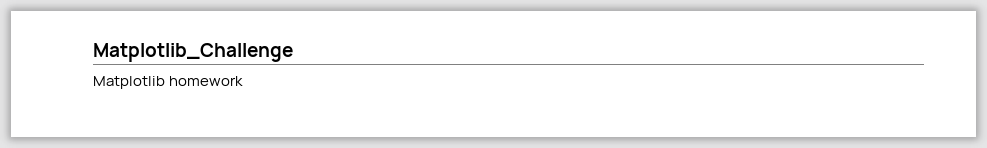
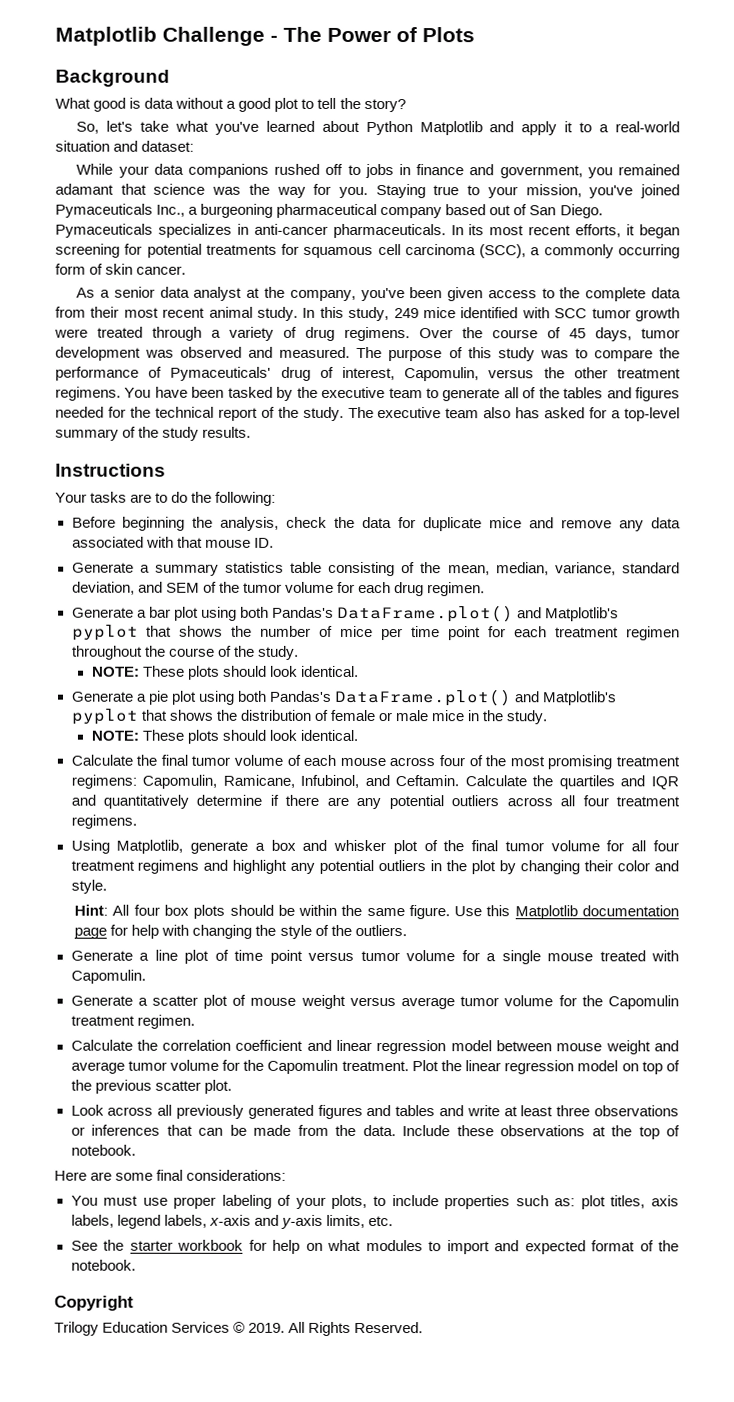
[93,43,293,62] [93,76,244,89] Matplotlib_Challenge // Matplotlib homework -> [55,26,475,46] [55,69,170,87] [55,97,406,113] [76,120,680,136] [55,140,195,152] [76,163,681,179] [55,183,680,199] [55,203,603,219] [55,223,681,239] [55,243,680,259] [55,263,187,275] [76,286,681,302] [55,306,680,322] [54,326,680,342] [55,346,681,362] [55,366,681,382] [55,386,680,402] [55,406,680,422] [55,426,252,441] [55,463,166,477] [55,491,277,506] [71,516,681,532] [71,536,274,548] [71,561,680,577] [71,581,486,597] [71,604,619,623] [71,624,680,641] [71,645,299,660] [91,665,359,680] [70,688,617,707] [70,708,548,725] [90,729,358,744] [70,754,681,770] [70,774,679,790] [70,794,680,810] [70,814,137,829] [70,839,679,855] [70,859,679,875] [70,879,107,894] [74,904,679,920] [74,924,407,939] [70,949,679,965] [70,969,146,984] [70,994,679,1010] [70,1014,195,1029] [70,1039,679,1055] [70,1059,681,1075] [70,1079,232,1094] [70,1104,680,1119] [70,1124,680,1140] [70,1144,136,1156] [54,1169,287,1181] [70,1194,680,1210] [70,1214,393,1229] [70,1239,679,1255] [70,1259,136,1271] [54,1295,134,1311] [54,1321,424,1336] Matplotlib Challenge - The Power of Plots // Background // What good is data without a good plot to tell the story? // So, let's take what you've learned about Python Matplotlib and apply it to a real-world situation and dataset: // While your data companions rushed off to jobs in finance and government, you remained adamant that science was the way for you. Staying true to your mission, you've joined Pymaceuticals Inc., a burgeoning pharmaceutical company based out of San Diego. Pymaceuticals specializes in anti-cancer pharmaceuticals. In its most recent efforts, it began screening for potential treatments for squamous cell carcinoma (SCC), a commonly occurring form of skin cancer. // As a senior data analyst at the company, you've been given access to the complete data from their most recent animal study. In this study, 249 mice identified with SCC tumor growth were treated through a variety of drug regimens. Over the course of 45 days, tumor development was observed and measured. The purpose of this study was to compare the performance of Pymaceuticals' drug of interest, Capomulin, versus the other treatment regimens. You have been tasked by the executive team to generate all of the tables and figures needed for the technical report of the study. The executive team also has asked for a top-level summary of the study results. // Instructions // Your tasks are to do the following: // Before beginning the analysis, check the data for duplicate mice and remove any data associated with that mouse ID. // Generate a summary statistics table consisting of the mean, median, variance, standard deviation, and SEM of the tumor volume for each drug regimen. // Generate a bar plot using both Pandas's DataFrame.plot() and Matplotlib's pyplot that shows the number of mice per time point for each treatment regimen throughout the course of the study. // NOTE: These plots should look identical. // Generate a pie plot using both Pandas's DataFrame.plot() and Matplotlib's pyplot that shows the distribution of female or male mice in the study. // NOTE: These plots should look identical. // Calculate the final tumor volume of each mouse across four of the most promising treatment regimens: Capomulin, Ramicane, Infubinol, and Ceftamin. Calculate the quartiles and IQR and quantitatively determine if there are any potential outliers across all four treatment regimens. // Using Matplotlib, generate a box and whisker plot of the final tumor volume for all four treatment regimens and highlight any potential outliers in the plot by changing their color and style. // Hint: All four box plots should be within the same figure. Use this Matplotlib documentation page for help with changing the style of the outliers. // Generate a line plot of time point versus tumor volume for a single mouse treated with Capomulin. // Generate a scatter plot of mouse weight versus average tumor volume for the Capomulin treatment regimen. // Calculate the correlation coefficient and linear regression model between mouse weight and average tumor volume for the Capomulin treatment. Plot the linear regression model on top of the previous scatter plot. // Look across all previously generated figures and tables and write at least three observations or inferences that can be made from the data. Include these observations at the top of notebook. // Here are some final considerations: // You must use proper labeling of your plots, to include properties such as: plot titles, axis labels, legend labels, x-axis and y-axis limits, etc. // See the starter workbook for help on what modules to import and expected format of the notebook. // Copyright // Trilogy Education Services © 2019. All Rights Reserved.

